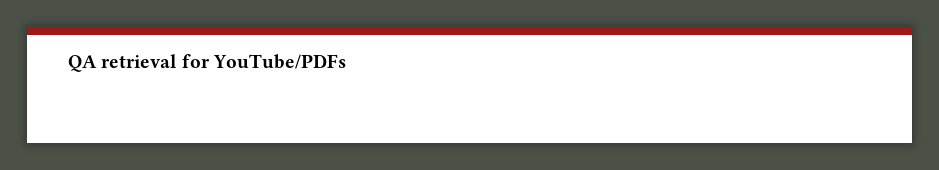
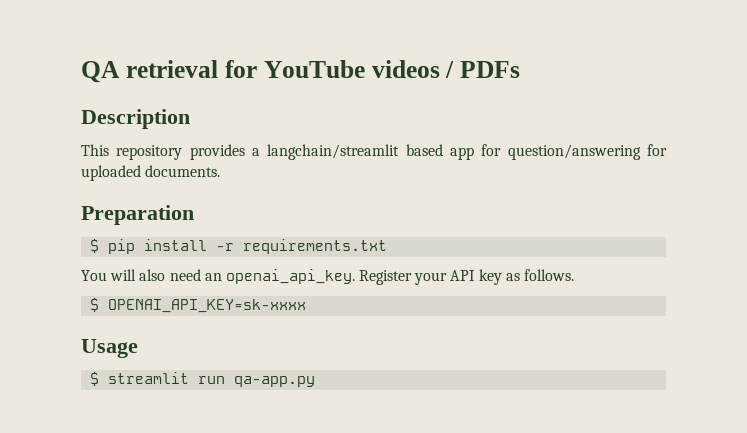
[212,54,346,69] YouTube/PDFs -> [263,60,521,78] [81,109,190,129] [81,144,667,160] [81,165,221,181] [81,205,194,225] [90,239,388,254] [81,269,575,285] [90,298,307,313] [81,339,138,358] [90,372,316,387] YouTube videos / PDFs // Description // This repository provides a langchain/streamlit based app for question/answering for uploaded documents. // Preparation // $ pip install -r requirements.txt // You will also need an openai_api_key. Register your API key as follows. // $ OPENAI_API_KEY=sk-xxxx // Usage // $ streamlit run qa-app.py

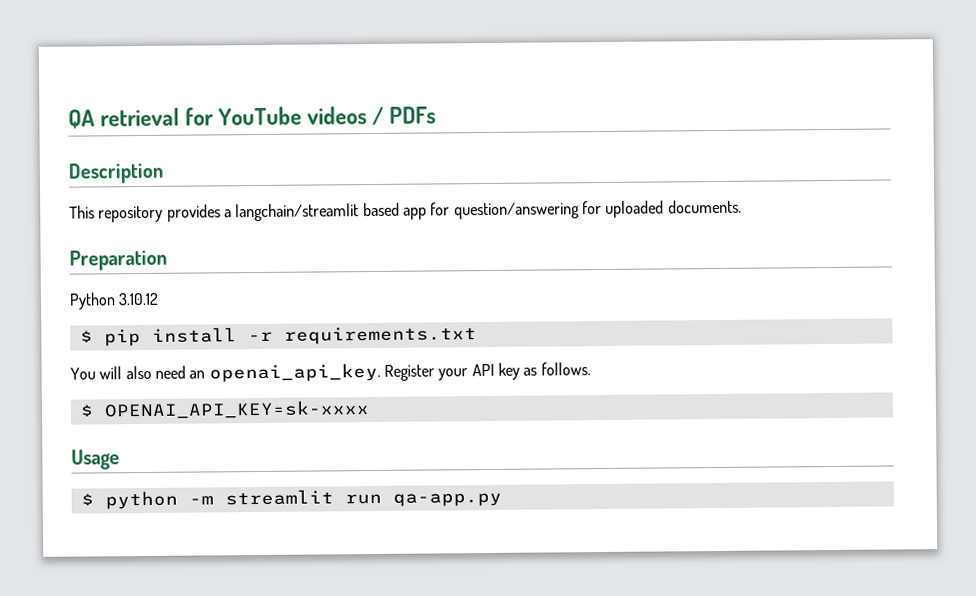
(194, 215) none -> [69,292,160,310] // Python 3.10.12
(100, 379) none -> [104,490,214,510] python -m

